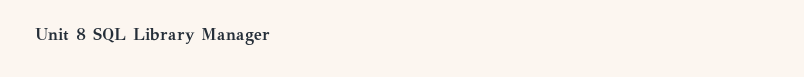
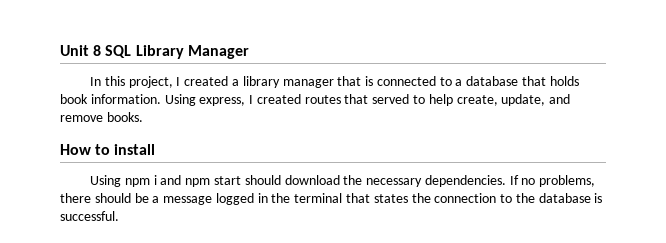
(270, 36) none -> [90,76,579,88] [60,94,571,106] [60,112,143,122] [60,144,156,155] [90,175,596,187] [60,193,603,205] [60,211,119,221] // In this project, I created a library manager that is connected to a database that holds book information. Using express, I created routes that served to help create, update, and remove books. // How to install // Using npm i and npm start should download the necessary dependencies. If no problems, there should be a message logged in the terminal that states the connection to the database is successful.

